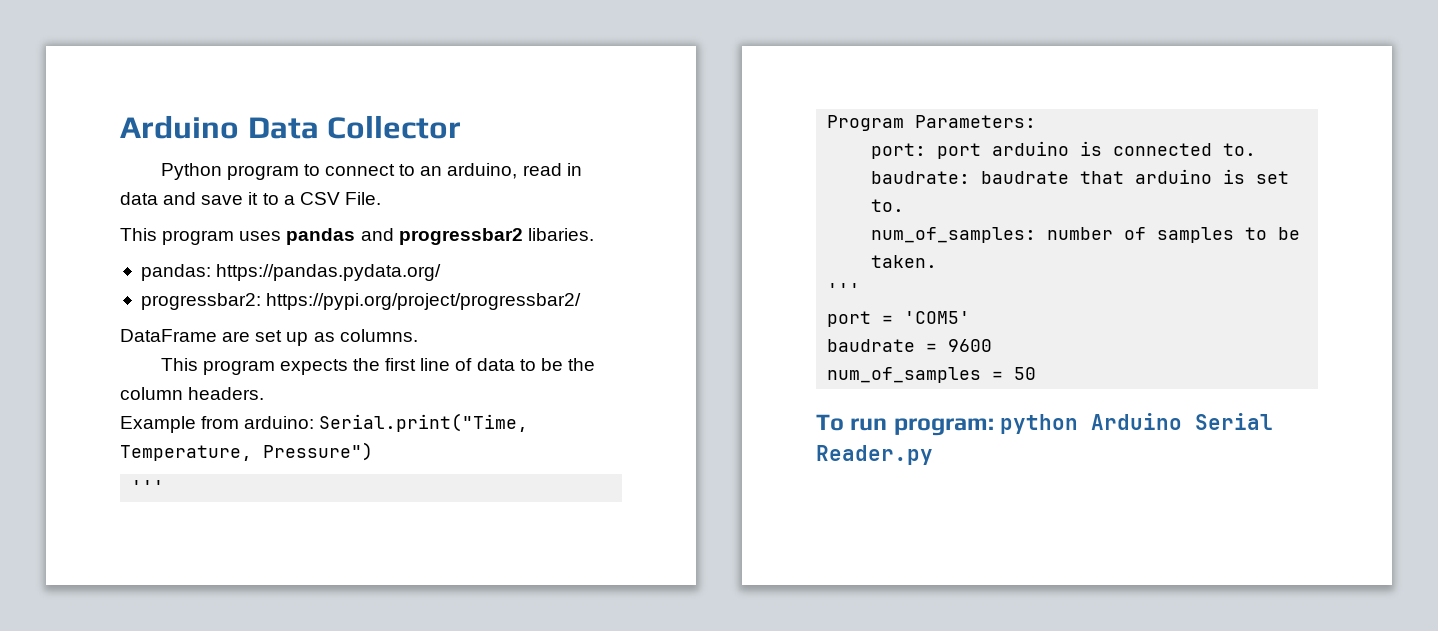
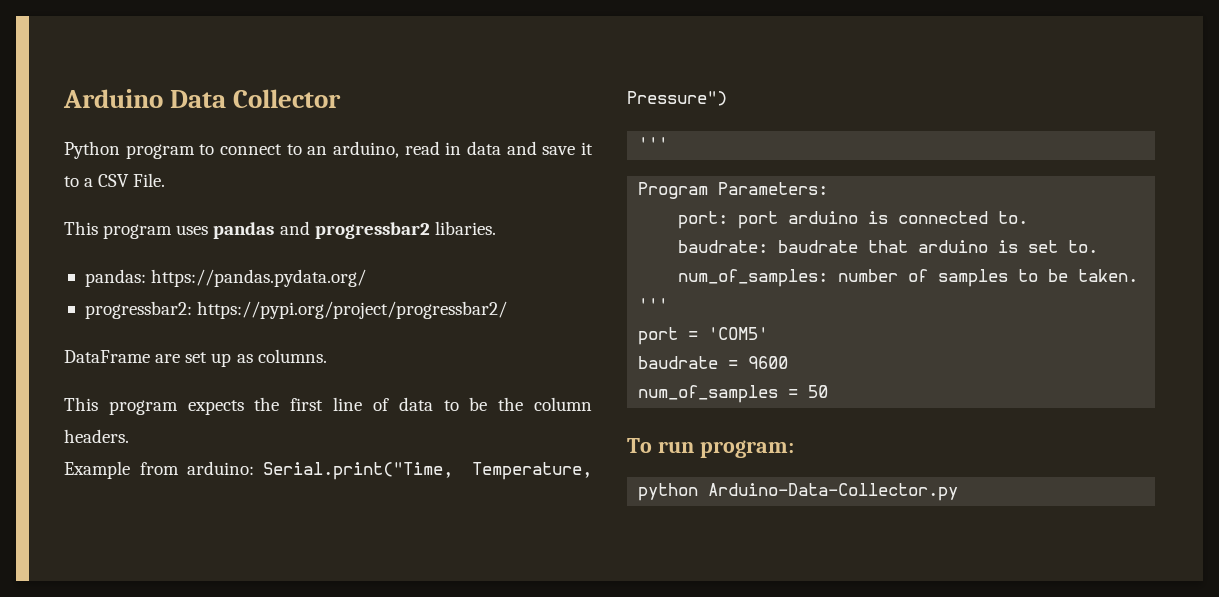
[1000,413,1274,434] [816,445,933,465] python Arduino Serial Reader.py -> [638,483,959,501] // python Arduino-Data-Collector.py

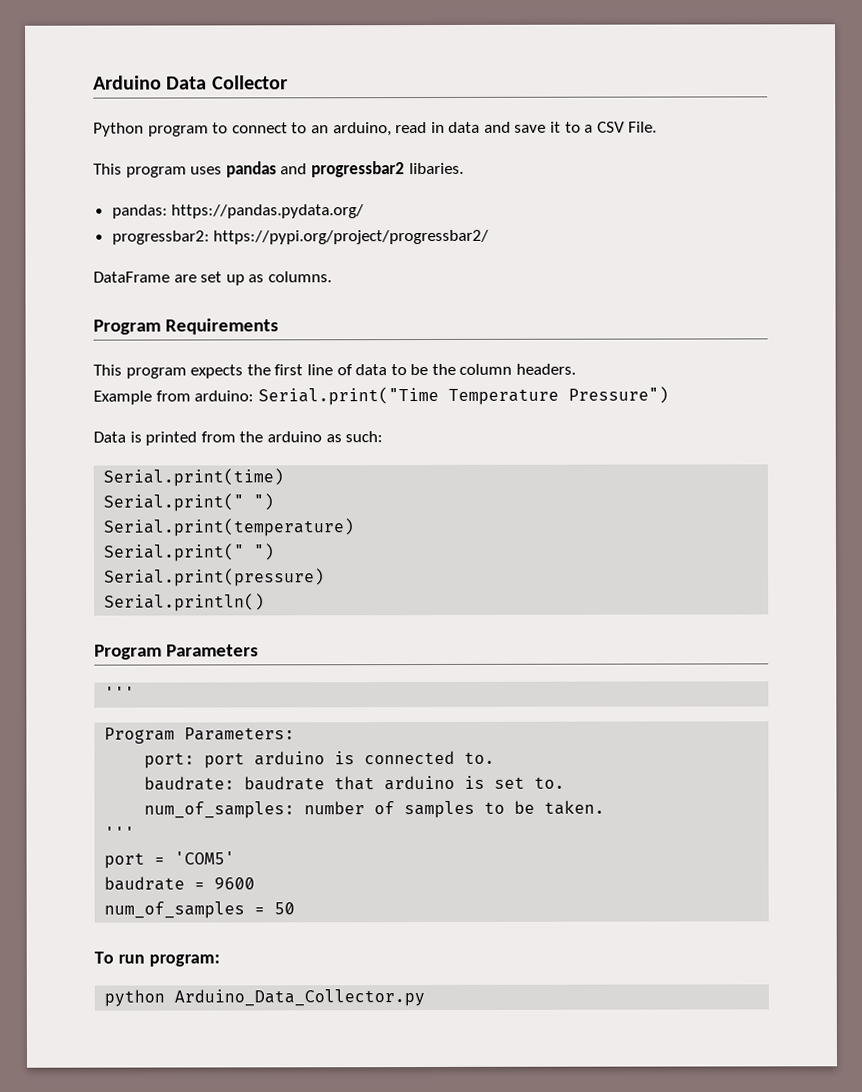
(327, 356) none -> [93,318,279,335] // Program Requirements
[263,462,592,480] Serial.print("Time, Temperature, -> [257,386,559,406] Serial.print("Time Temperature
(727, 98) none -> [93,431,384,446] [103,468,285,487] [103,493,275,512] [103,518,355,537] [103,543,276,562] [104,568,326,587] [104,593,266,612] [94,644,259,660] // Data is printed from the arduino as such: // Serial.print(time) // Serial.print(" ") // Serial.print(temperature) // Serial.print(" ") // Serial.print(pressure) // Serial.println() // Program Parameters
[708,483,959,501] Arduino-Data-Collector.py -> [174,989,426,1007] Arduino_Data_Collector.py

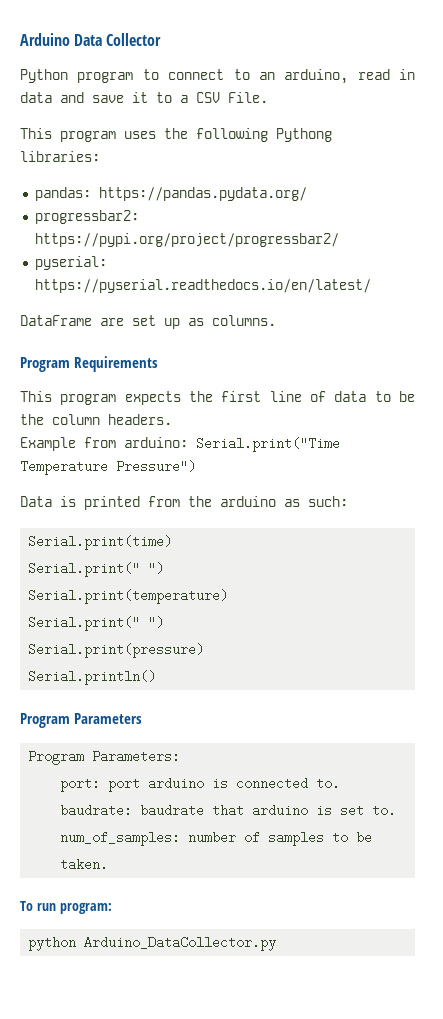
[225,161,464,178] pandas and progressbar2 libaries. -> [164,128,332,142] [20,151,100,162] the following Pythong libraries:
(490, 237) none -> [34,256,107,270] [34,279,371,293] // pyserial: https://pyserial.readthedocs.io/en/latest/
[104,686,136,700] // ''' -> (142, 718) none
[104,826,136,840] [104,851,236,869] [104,876,256,891] [104,901,296,919] // ''' // port = 'COM5' // baudrate = 9600 // num_of_samples = 50 -> (109, 864) none
[174,989,426,1007] Arduino_Data_Collector.py -> [84,936,277,951] Arduino_DataCollector.py

